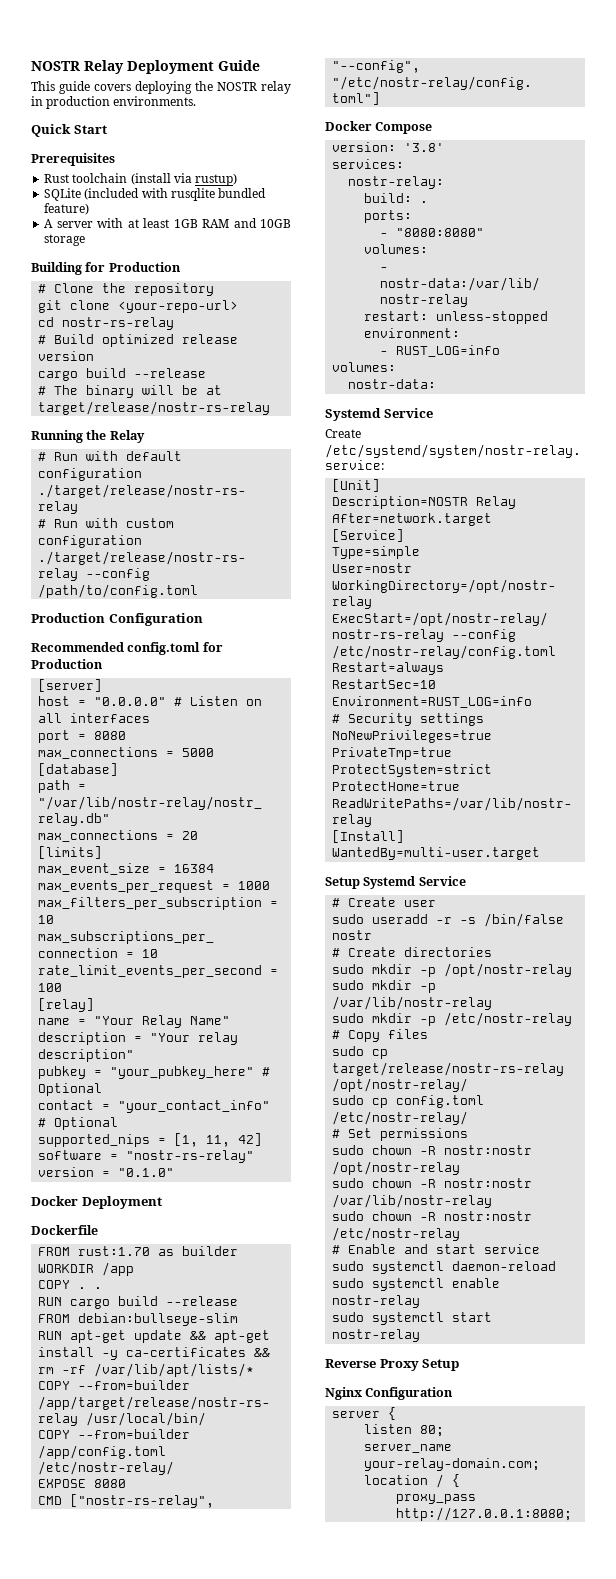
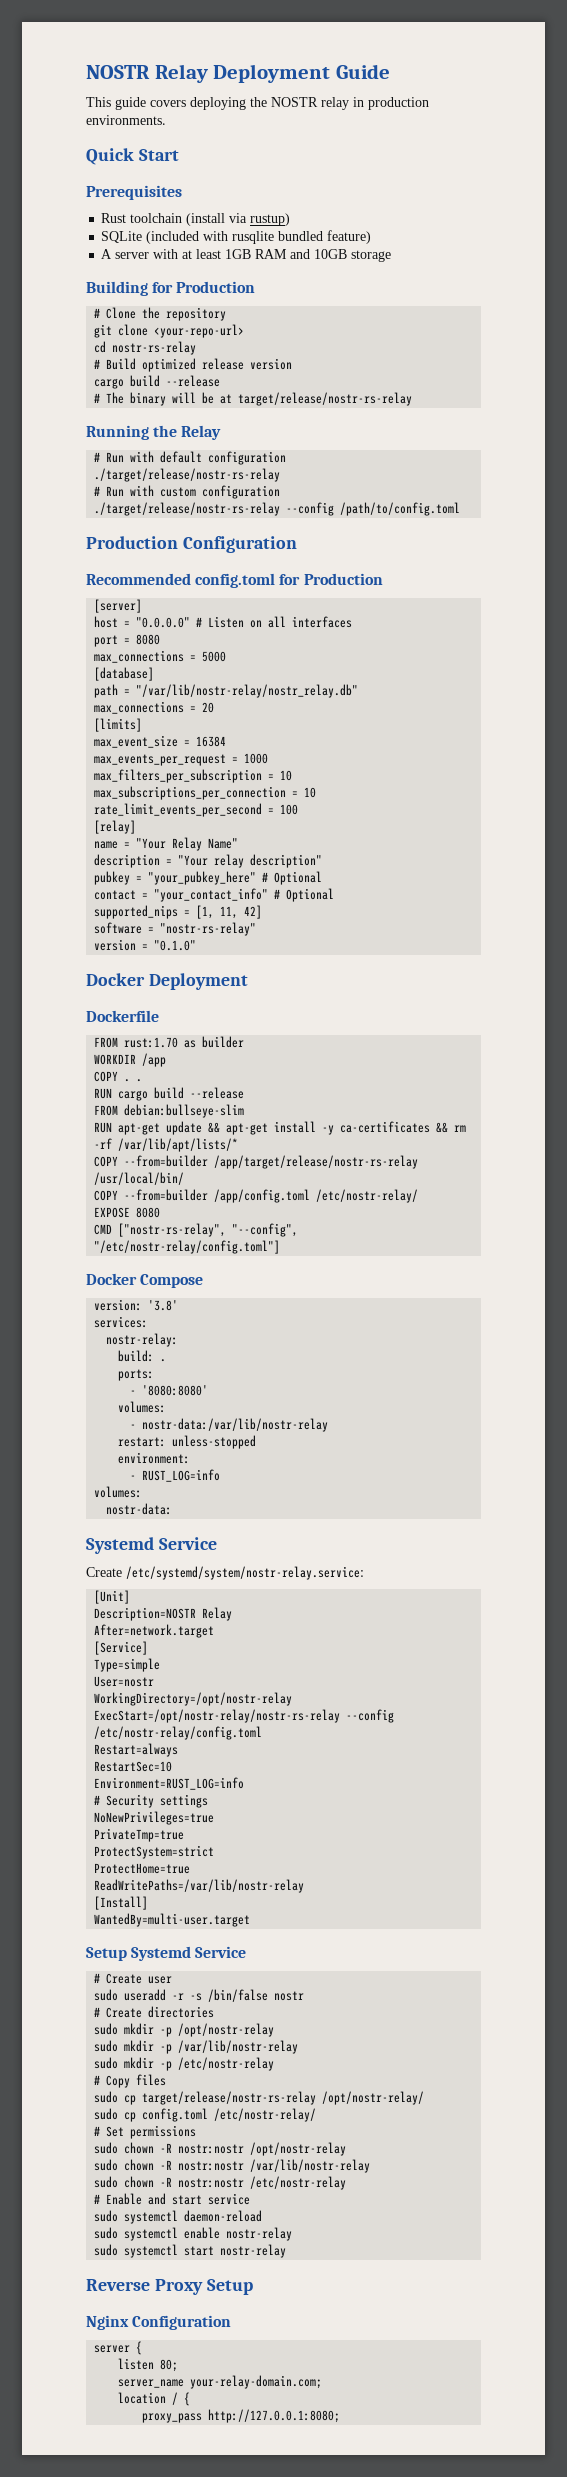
[396,228,485,237] "8080:8080" -> [142,1385,209,1396] '8080:8080'

